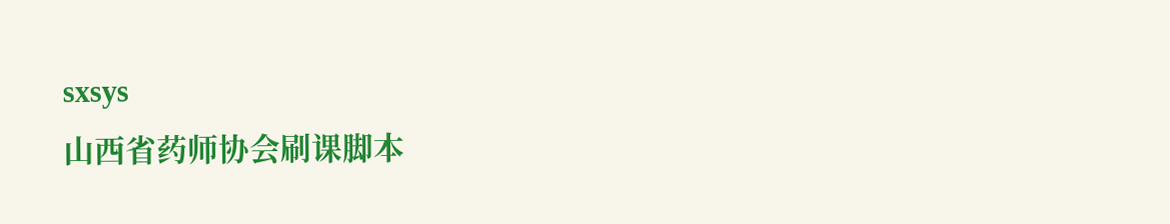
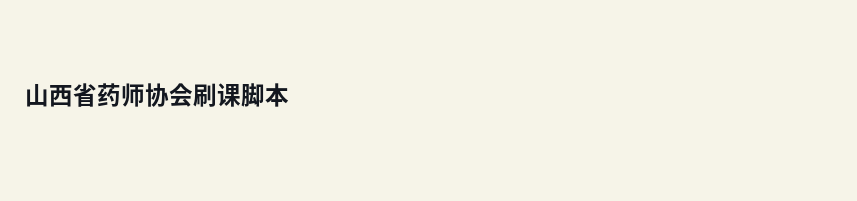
[62,86,129,110] sxsys // -> (25, 95) none

